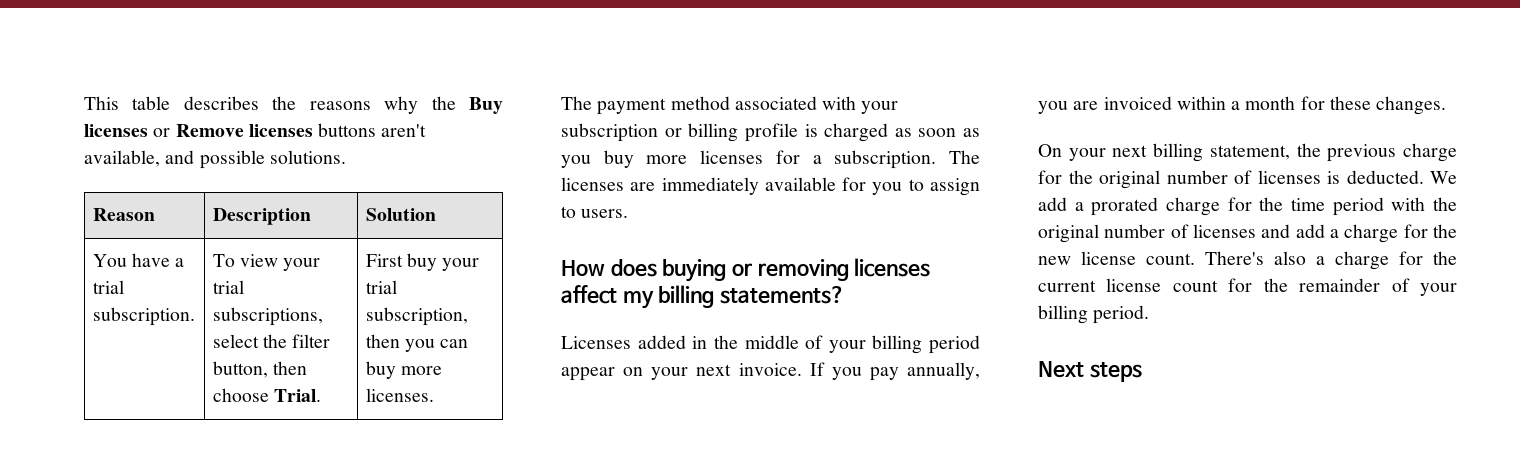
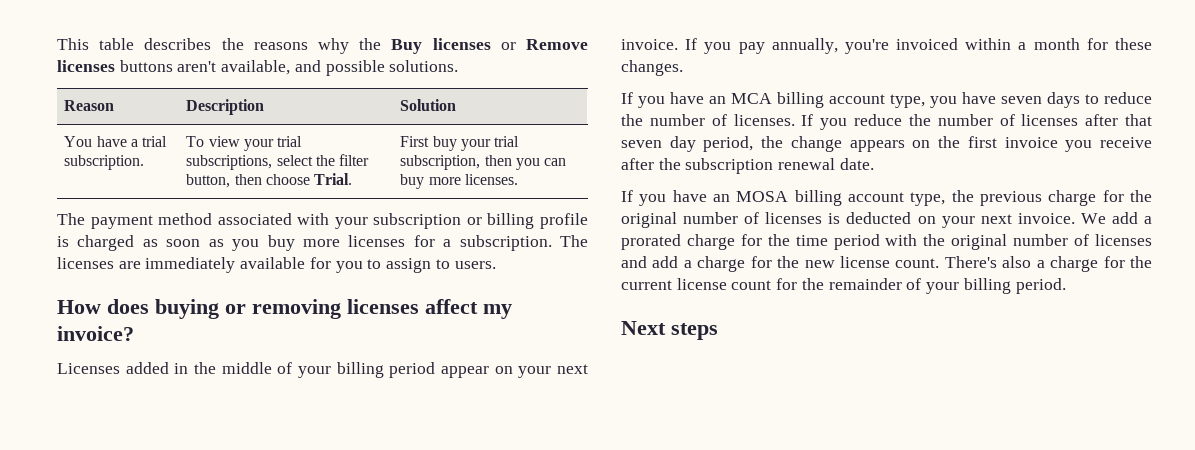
[658,285,846,308] billing statements? -> [57,326,134,341] invoice?
[1038,101,1099,114] you are -> [844,39,889,54] you're
[1038,143,1290,162] On your next billing statement, -> [621,92,1152,108] [621,114,1152,130] [621,136,1152,152] [621,158,874,174] [621,190,946,206] If you have an MCA billing account type, you have seven days to reduce the number of licenses. If you reduce the number of licenses after that seven day period, the change appears on the first invoice you receive after the subscription renewal date. // If you have an MOSA billing account type,
[1346,170,1424,184] deducted. -> [846,212,1075,228] deducted on your next invoice.

